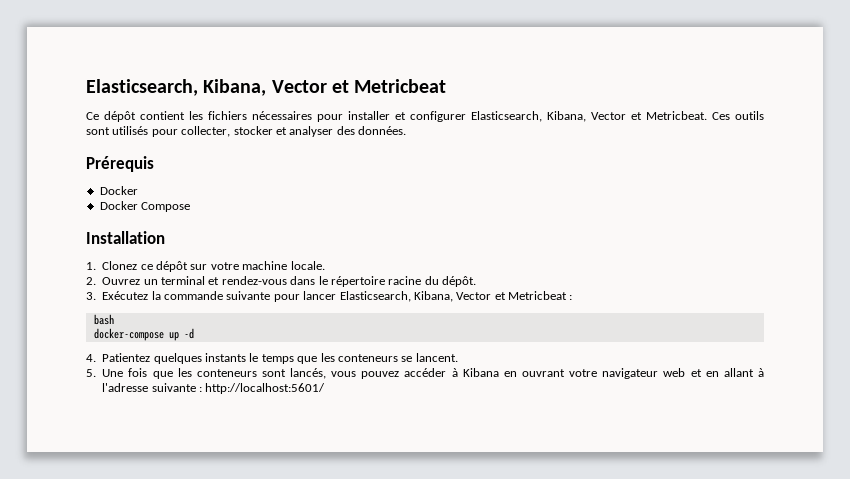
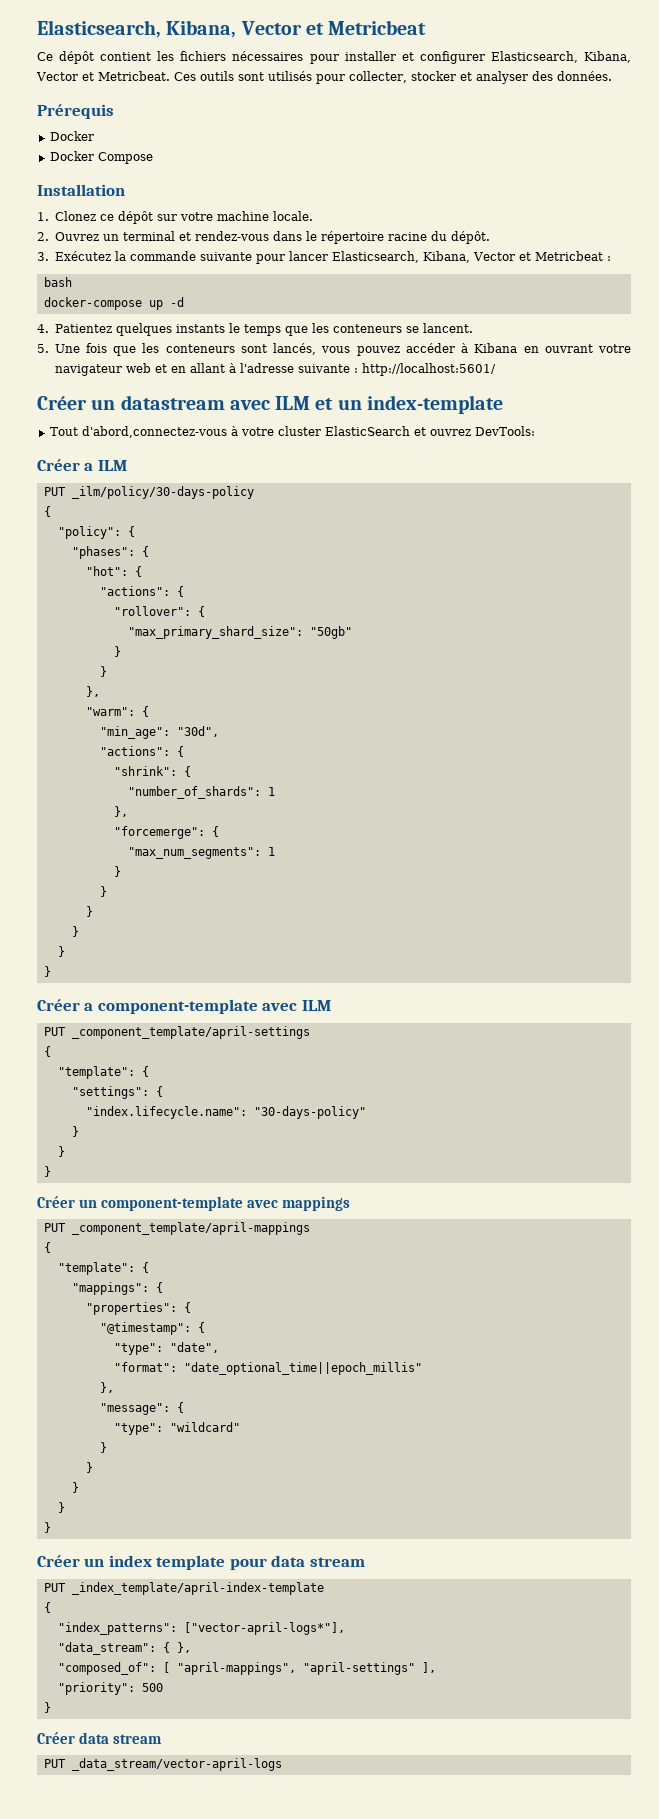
(326, 388) none -> [37,395,503,414] [49,426,535,438] [37,459,127,471] [43,486,254,499] [43,506,51,517] [57,526,135,539] [71,546,149,559] [85,566,142,577] [99,586,184,597] [113,606,205,617] [127,626,352,639] [113,646,121,657] [99,666,107,677] [85,686,100,697] [85,706,149,717] [99,726,219,739] [99,746,184,757] [113,766,191,777] [127,786,275,799] [113,806,128,817] [113,826,219,839] [127,847,275,859] [113,866,121,877] [99,886,107,897] [85,906,93,917] [71,926,79,937] [57,946,65,957] [43,966,51,977] [37,999,331,1014] [43,1026,310,1039] [43,1046,51,1057] [57,1066,149,1079] [71,1086,163,1099] [85,1106,366,1119] [71,1126,79,1137] [57,1146,65,1157] [43,1166,51,1177] [37,1196,350,1211] [43,1222,310,1235] [43,1242,51,1253] [57,1262,149,1275] [71,1282,163,1295] [85,1302,191,1315] [99,1322,205,1335] [113,1342,219,1355] [113,1362,422,1375] [99,1382,114,1393] [99,1402,184,1415] [113,1422,240,1435] [99,1442,107,1453] [85,1462,93,1473] [71,1482,79,1493] [57,1502,65,1513] [43,1522,51,1533] [37,1555,365,1570] [43,1582,324,1595] [43,1602,51,1613] [57,1622,345,1635] [57,1642,191,1655] [57,1662,436,1675] [57,1682,163,1695] [43,1702,51,1713] [37,1732,162,1744] [43,1758,282,1771] // Créer un datastream avec ILM et un index-template // Tout d'abord,connectez-vous à votre cluster ElasticSearch et ouvrez DevTools: // Créer a ILM // PUT _ilm/policy/30-days-policy // { // "policy": { // "phases": { // "hot": { // "actions": { // "rollover": { // "max_primary_shard_size": "50gb" // } // } // }, // "warm": { // "min_age": "30d", // "actions": { // "shrink": { // "number_of_shards": 1 // }, // "forcemerge": { // "max_num_segments": 1 // } // } // } // } // } // } // Créer a component-template avec ILM // PUT _component_template/april-settings // { // "template": { // "settings": { // "index.lifecycle.name": "30-days-policy" // } // } // } // Créer un component-template avec mappings // PUT _component_template/april-mappings // { // "template": { // "mappings": { // "properties": { // "@timestamp": { // "type": "date", // "format": "date_optional_time||epoch_millis" // }, // "message": { // "type": "wildcard" // } // } // } // } // } // Créer un index template pour data stream // PUT _index_template/april-index-template // { // "index_patterns": ["vector-april-logs*"], // "data_stream": { }, // "composed_of": [ "april-mappings", "april-settings" ], // "priority": 500 // } // Créer data stream // PUT _data_stream/vector-april-logs

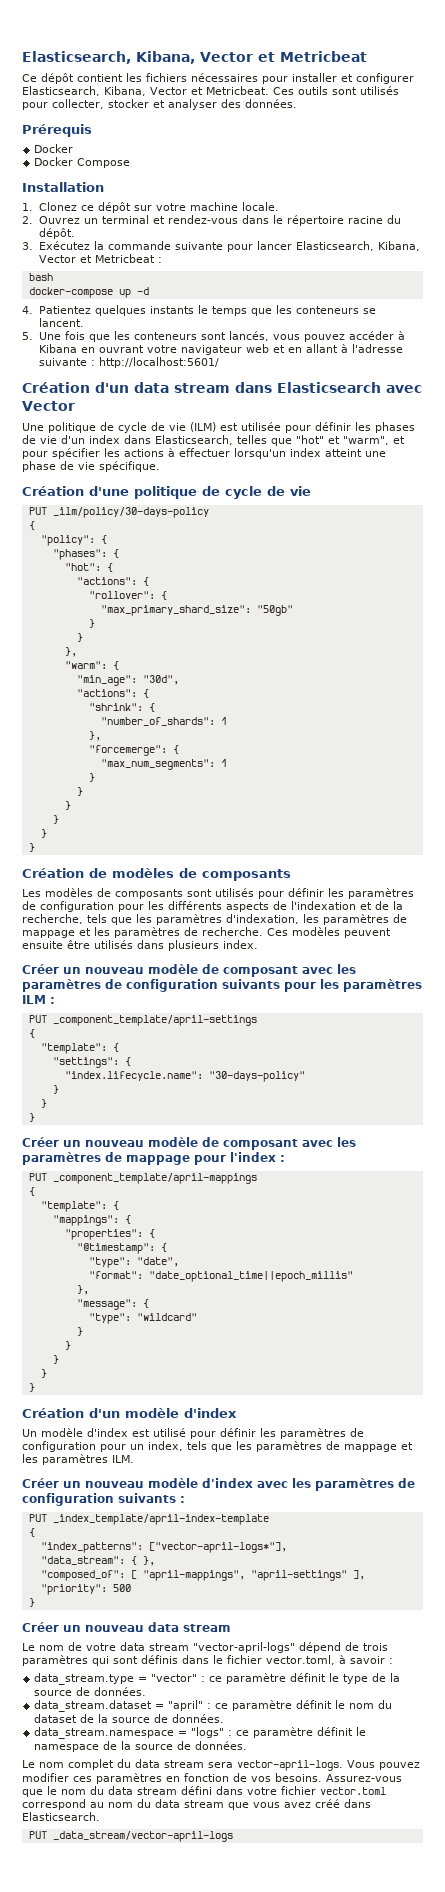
[37,395,503,414] [49,426,535,438] [37,459,127,471] Créer un datastream avec ILM et un index-template // Tout d'abord,connectez-vous à votre cluster ElasticSearch et ouvrez DevTools: // Créer a ILM -> [22,382,422,393] [22,401,75,411] [22,422,415,433] [22,435,405,446] [22,448,386,459] [22,461,160,472] [22,486,311,499] Création d'un data stream dans Elasticsearch avec Vector // Une politique de cycle de vie (ILM) est utilisée pour définir les phases de vie d'un index dans Elasticsearch, telles que "hot" et "warm", et pour spécifier les actions à effectuer lorsqu'un index atteint une phase de vie spécifique. // Création d'une politique de cycle de vie
[37,999,331,1014] Créer a component-template avec ILM -> [22,868,291,881] [22,888,414,899] [22,901,403,912] [22,914,407,925] [22,927,391,938] [22,940,258,951] [22,964,356,977] [22,979,422,992] [22,995,55,1004] Création de modèles de composants // Les modèles de composants sont utilisés pour définir les paramètres de configuration pour les différents aspects de l'indexation et de la recherche, tels que les paramètres d'indexation, les paramètres de mappage et les paramètres de recherche. Ces modèles peuvent ensuite être utilisés dans plusieurs index. // Créer un nouveau modèle de composant avec les paramètres de configuration suivants pour les paramètres ILM :
[100,1196,350,1211] component-template avec mappings -> [85,1137,356,1150] [22,1152,285,1165] nouveau modèle de composant avec les paramètres de mappage pour l'index :
[37,1555,365,1570] Créer un index template pour data stream -> [22,1408,237,1418] [22,1428,364,1439] [22,1441,413,1452] [22,1454,134,1465] [22,1478,415,1491] [22,1493,185,1506] Création d'un modèle d'index // Un modèle d'index est utilisé pour définir les paramètres de configuration pour un index, tels que les paramètres de mappage et les paramètres ILM. // Créer un nouveau modèle d'index avec les paramètres de configuration suivants :
[78,1732,162,1744] data stream -> [63,1622,231,1632] [22,1642,388,1653] [22,1655,393,1666] [34,1673,401,1685] [34,1687,147,1696] [34,1700,393,1712] [34,1714,225,1723] [34,1727,367,1739] [34,1741,248,1752] [22,1759,420,1771] [22,1773,402,1784] [22,1786,386,1797] [22,1799,371,1810] [22,1812,100,1821] un nouveau data stream // Le nom de votre data stream "vector-april-logs" dépend de trois paramètres qui sont définis dans le fichier vector.toml, à savoir : // data_stream.type = "vector" : ce paramètre définit le type de la source de données. // data_stream.dataset = "april" : ce paramètre définit le nom du dataset de la source de données. // data_stream.namespace = "logs" : ce paramètre définit le namespace de la source de données. // Le nom complet du data stream sera vector-april-logs. Vous pouvez modifier ces paramètres en fonction de vos besoins. Assurez-vous que le nom du data stream défini dans votre fichier vector.toml correspond au nom du data stream que vous avez créé dans Elasticsearch.

